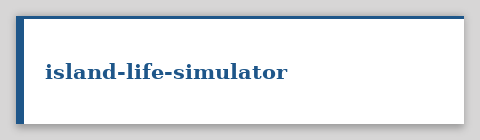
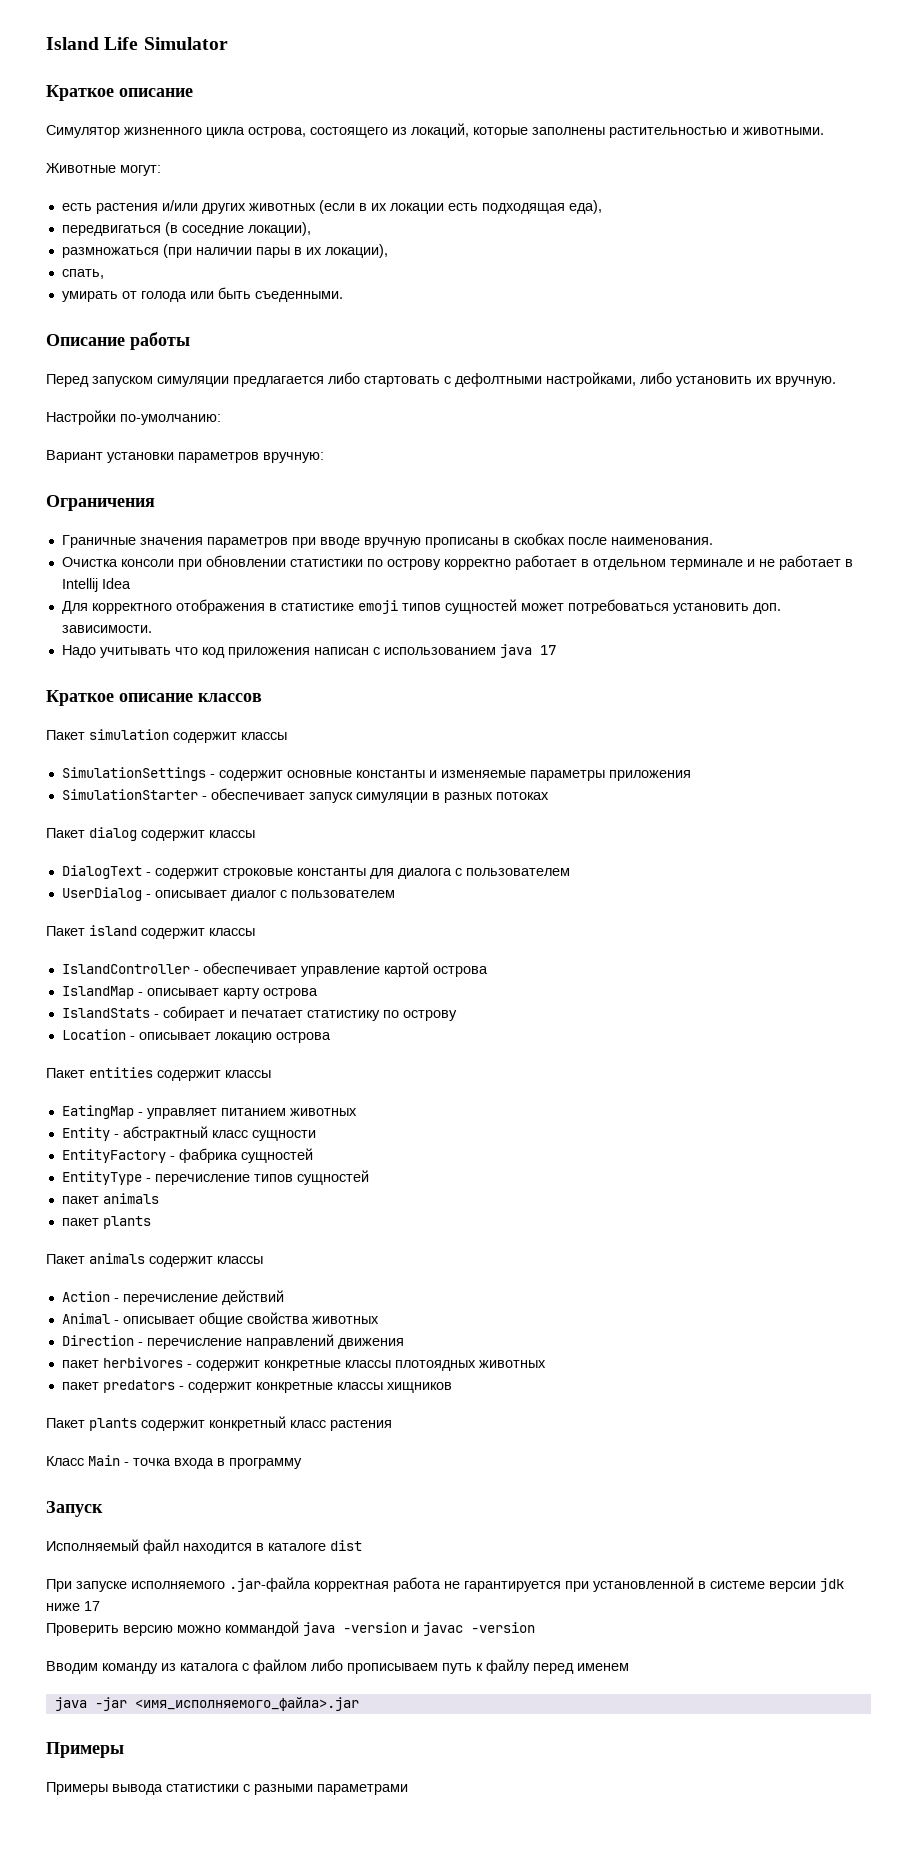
[45,63,288,79] island-life-simulator -> [46,37,228,50] [46,85,193,101] [46,123,824,138] [46,163,161,176] [61,200,602,214] [61,222,311,236] [61,244,388,258] [61,269,104,279] [61,287,343,302] [46,332,190,350] [46,372,836,387] [46,410,221,425] [46,450,324,463] [46,495,155,511] [61,533,713,548] [61,555,853,570] [61,578,131,592] [61,599,781,614] [61,625,152,633] [61,644,556,658] [46,690,262,706] [46,729,287,743] [61,767,691,781] [61,788,549,803] [46,827,255,841] [61,865,570,879] [61,887,395,901] [46,925,255,939] [61,962,488,977] [61,986,318,999] [61,1006,457,1021] [61,1029,331,1043] [46,1067,271,1081] [61,1105,357,1119] [61,1126,316,1141] [61,1148,313,1163] [61,1170,369,1185] [61,1193,159,1204] [61,1216,151,1229] [46,1253,263,1267] [61,1290,284,1305] [61,1312,379,1327] [61,1334,404,1349] [61,1357,546,1371] [61,1380,452,1393] [46,1416,392,1431] [46,1455,302,1469] [46,1501,103,1517] [46,1539,362,1554] [46,1577,844,1592] [46,1601,100,1611] [46,1621,535,1636] [46,1659,629,1674] [54,1697,359,1711] [46,1742,124,1758] [46,1782,408,1795] Island Life Simulator // Краткое описание // Симулятор жизненного цикла острова, состоящего из локаций, которые заполнены растительностью и животными. // Животные могут: // есть растения и/или других животных (если в их локации есть подходящая еда), // передвигаться (в соседние локации), // размножаться (при наличии пары в их локации), // спать, // умирать от голода или быть съеденными. // Описание работы // Перед запуском симуляции предлагается либо стартовать с дефолтными настройками, либо установить их вручную. // Настройки по-умолчанию: // Вариант установки параметров вручную: // Ограничения // Граничные значения параметров при вводе вручную прописаны в скобках после наименования. // Очистка консоли при обновлении статистики по острову корректно работает в отдельном терминале и не работает в Intellij Idea // Для корректного отображения в статистике emoji типов сущностей может потребоваться установить доп. зависимости. // Надо учитывать что код приложения написан с использованием java 17 // Краткое описание классов // Пакет simulation содержит классы // SimulationSettings - содержит основные константы и изменяемые параметры приложения // SimulationStarter - обеспечивает запуск симуляции в разных потоках // Пакет dialog содержит классы // DialogText - содержит строковые константы для диалога с пользователем // UserDialog - описывает диалог с пользователем // Пакет island содержит классы // IslandController - обеспечивает управление картой острова // IslandMap - описывает карту острова // IslandStats - собирает и печатает статистику по острову // Location - описывает локацию острова // Пакет entities содержит классы // EatingMap - управляет питанием животных // Entity - абстрактный класс сущности // EntityFactory - фабрика сущностей // EntityType - перечисление типов сущностей // пакет animals // пакет plants // Пакет animals содержит классы // Action - перечисление действий // Animal - описывает общие свойства животных // Direction - перечисление направлений движения // пакет herbivores - содержит конкретные классы плотоядных животных // пакет predators - содержит конкретные классы хищников // Пакет plants содержит конкретный класс растения // Класс Main - точка входа в программу // Запуск // Исполняемый файл находится в каталоге dist // При запуске исполняемого .jar-файла корректная работа не гарантируется при установленной в системе версии jdk ниже 17 // Проверить версию можно коммандой java -version и javac -version // Вводим команду из каталога с файлом либо прописываем путь к файлу перед именем // java -jar <имя_исполняемого_файла>.jar // Примеры // Примеры вывода статистики с разными параметрами

